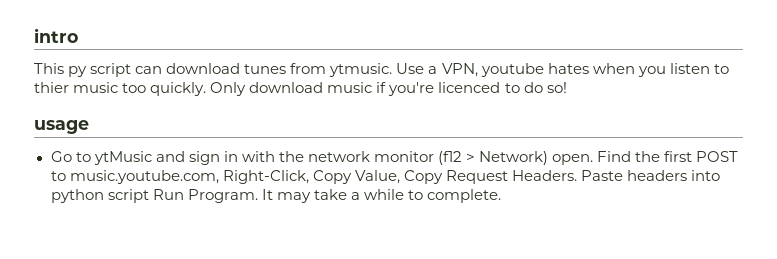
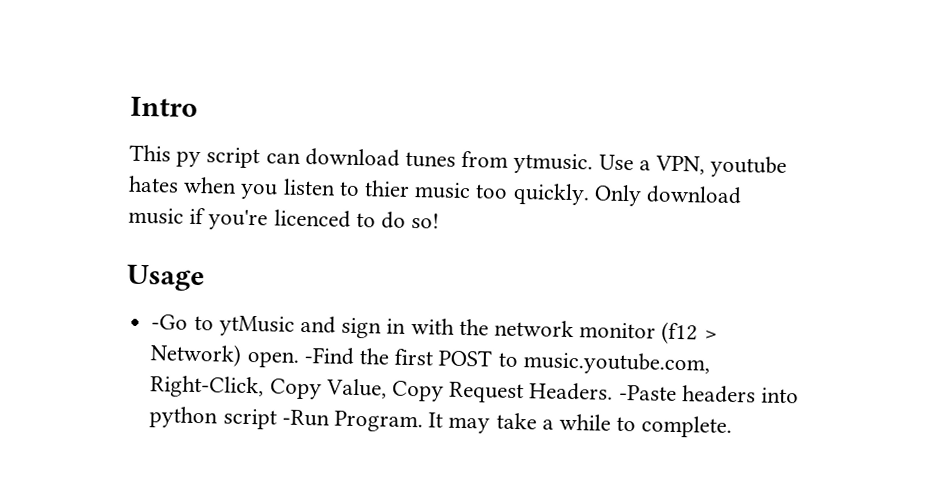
[34,28,78,43] intro -> [130,96,198,117] Intro
[34,120,89,134] [50,151,72,162] usage // Go -> [127,264,205,292] [151,314,189,330] Usage // -Go
[597,151,632,162] Find -> [303,347,355,365] -Find
[580,170,623,181] Paste -> [618,384,677,401] -Paste
[152,189,184,200] Run -> [281,409,330,427] -Run

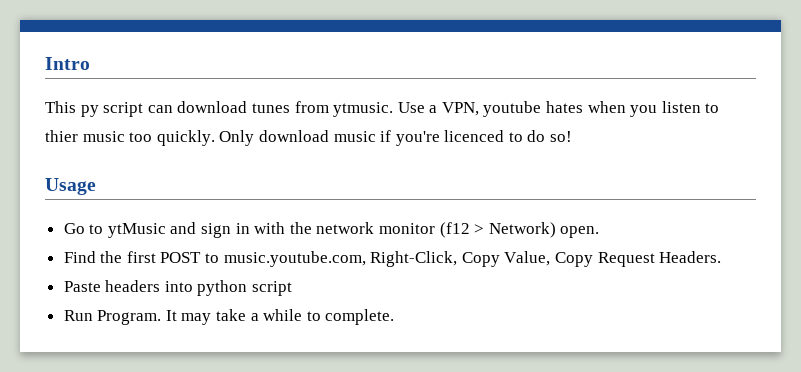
[151,314,189,330] -Go -> [63,223,85,234] Go
[303,347,355,365] -Find -> [63,251,96,263] // Find
[618,384,677,401] -Paste -> [63,281,101,292] // Paste
[281,409,330,427] -Run -> [63,310,93,321] // Run

